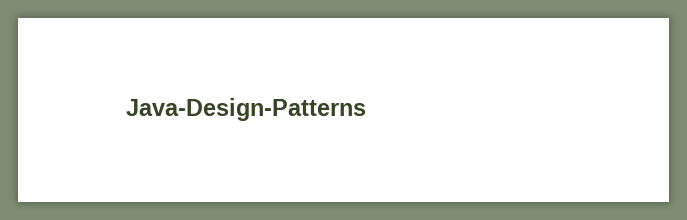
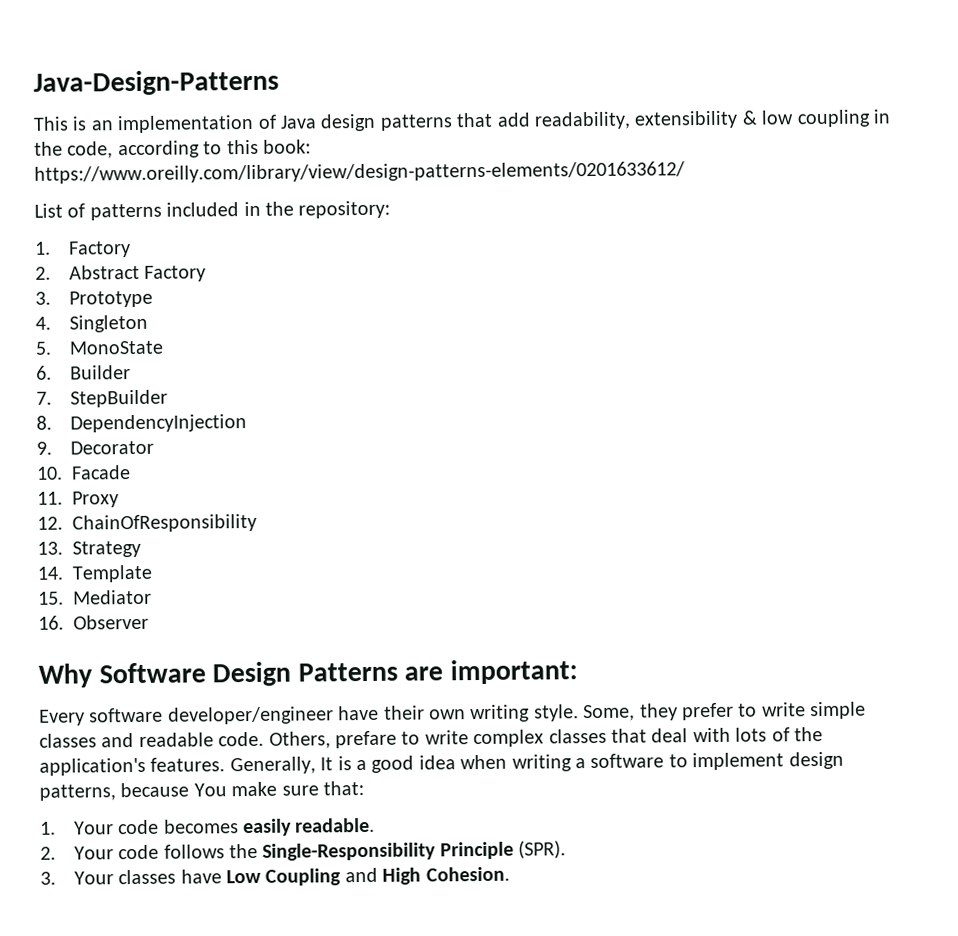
(366, 109) none -> [33,109,891,134] [34,139,311,159] [34,161,685,184] [34,200,391,221] [35,241,131,258] [35,264,207,282] [35,290,153,308] [35,314,148,333] [35,340,163,355] [36,365,131,380] [36,389,168,408] [36,414,247,433] [36,440,154,455] [36,465,131,480] [37,491,119,508] [37,513,257,533] [37,540,141,558] [37,564,152,583] [38,589,152,605] [38,614,149,630] [38,659,578,688] [39,701,867,726] [39,727,823,749] [39,751,844,776] [39,781,364,801] [40,817,376,837] [40,840,567,861] [40,866,510,886] // This is an implementation of Java design patterns that add readability, extensibility & low coupling in the code, according to this book: https://www.oreilly.com/library/view/design-patterns-elements/0201633612/ // List of patterns included in the repository: // 1. Factory // 2. Abstract Factory // 3. Prototype // 4. Singleton // 5. MonoState // 6. Builder // 7. StepBuilder // 8. DependencyInjection // 9. Decorator // 10. Facade // 11. Proxy // 12. ChainOfResponsibility // 13. Strategy // 14. Template // 15. Mediator // 16. Observer // Why Software Design Patterns are important: // Every software developer/engineer have their own writing style. Some, they prefer to write simple classes and readable code. Others, prefare to write complex classes that deal with lots of the application's features. Generally, It is a good idea when writing a software to implement design patterns, because You make sure that: // 1. Your code becomes easily readable. // 2. Your code follows the Single-Responsibility Principle (SPR). // 3. Your classes have Low Coupling and High Cohesion.

